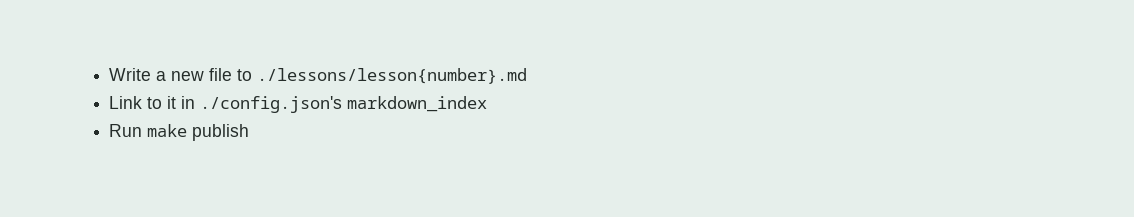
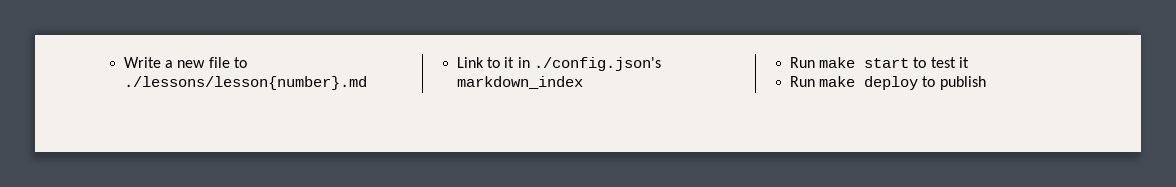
(188, 130) none -> [864,57,969,68] [790,76,936,90] start to test it // Run make deploy to

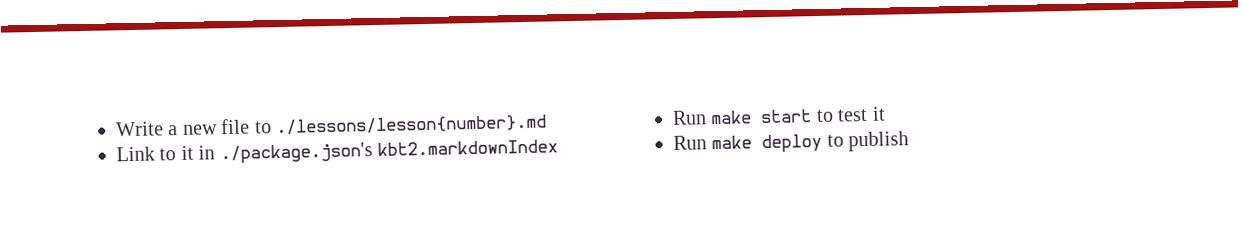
[533,57,661,71] [457,76,584,89] ./config.json's markdown_index -> [219,139,558,165] ./package.json's kbt2.markdownIndex

